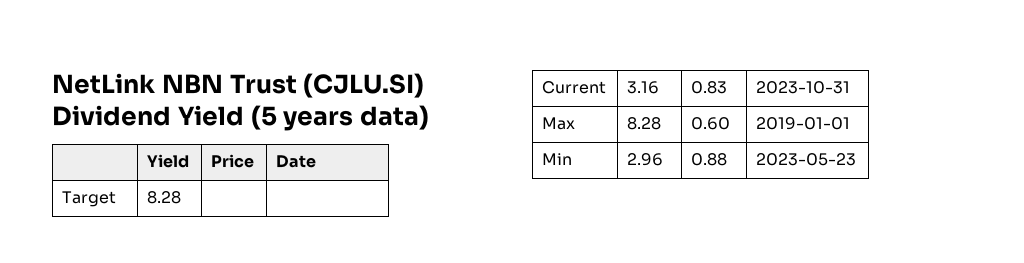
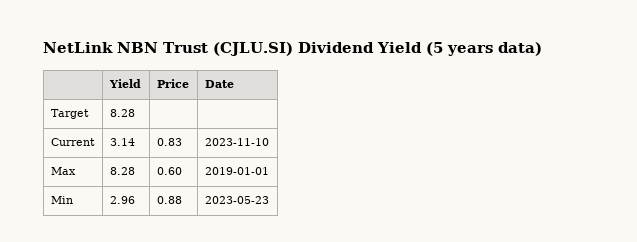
[627,81,660,94] 3.16 -> [109,138,135,146] 3.14
[756,81,851,94] 2023-10-31 -> [204,138,269,146] 2023-11-10

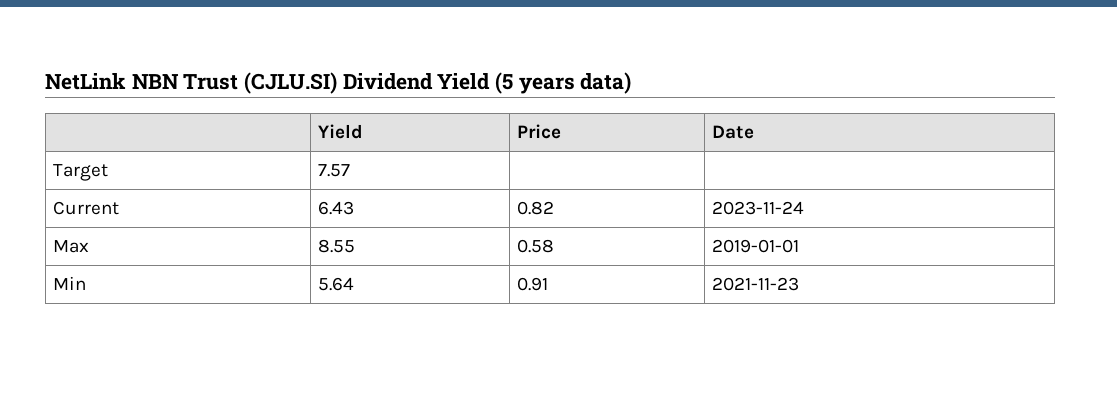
[109,109,135,117] 8.28 -> [318,164,351,177] 7.57
[109,138,135,146] [156,138,182,146] [204,138,269,146] 3.14 | 0.83 | 2023-11-10 -> [318,201,355,215] [517,201,555,215] [712,201,805,215] 6.43 | 0.82 | 2023-11-24
[109,167,135,175] [156,167,182,175] 8.28 | 0.60 -> [318,239,356,253] [517,239,555,253] 8.55 | 0.58
[109,196,135,204] [156,196,182,204] [204,196,269,204] 2.96 | 0.88 | 2023-05-23 -> [318,277,355,291] [517,277,549,291] [712,277,800,291] 5.64 | 0.91 | 2021-11-23

